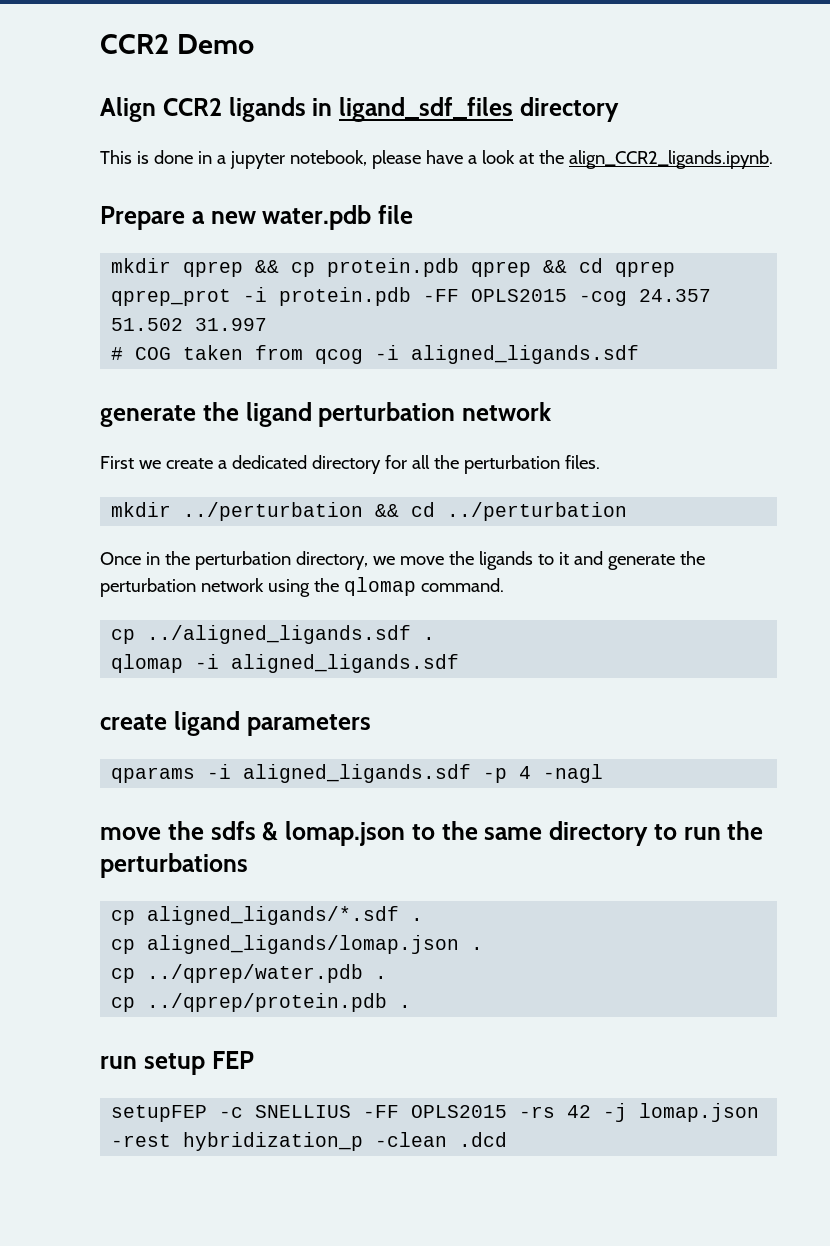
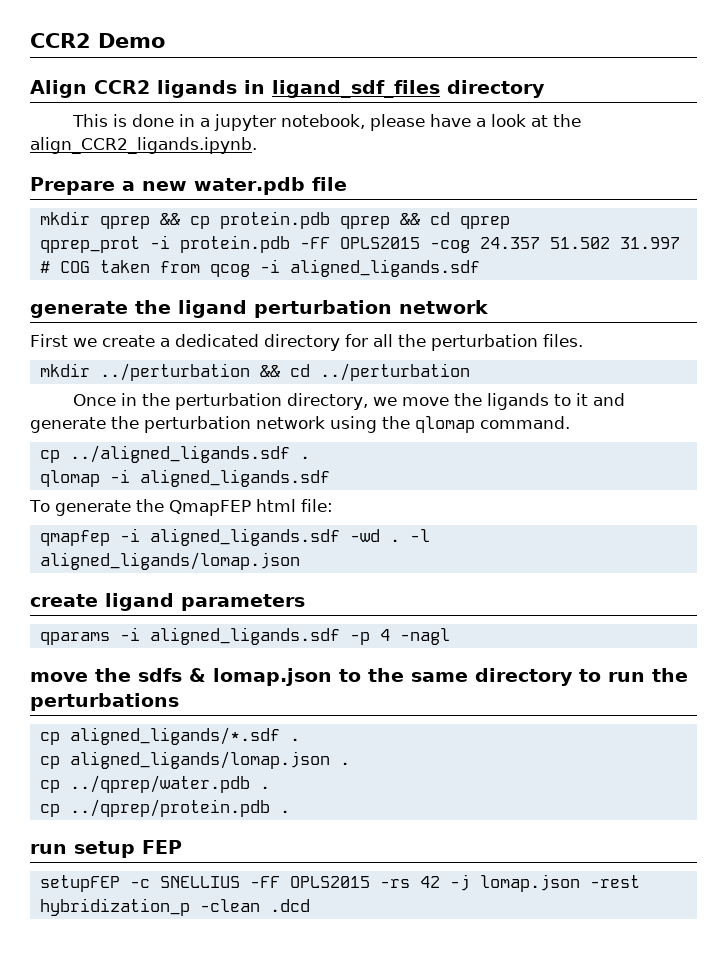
(460, 663) none -> [29,499,333,516] [39,528,430,546] [39,552,300,570] // To generate the QmapFEP html file: // qmapfep -i aligned_ligands.sdf -wd . -l aligned_ligands/lomap.json

